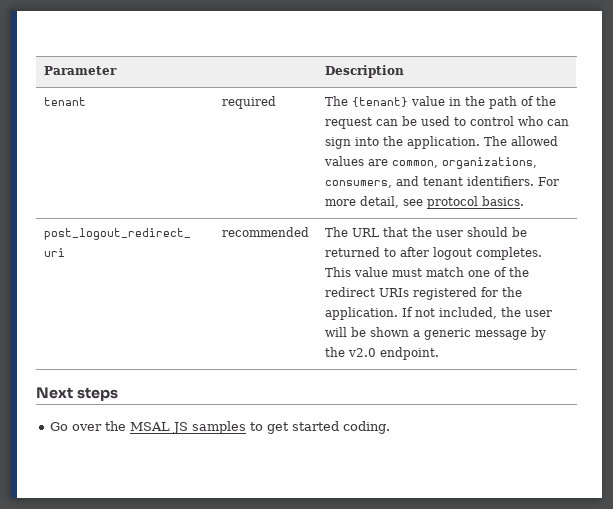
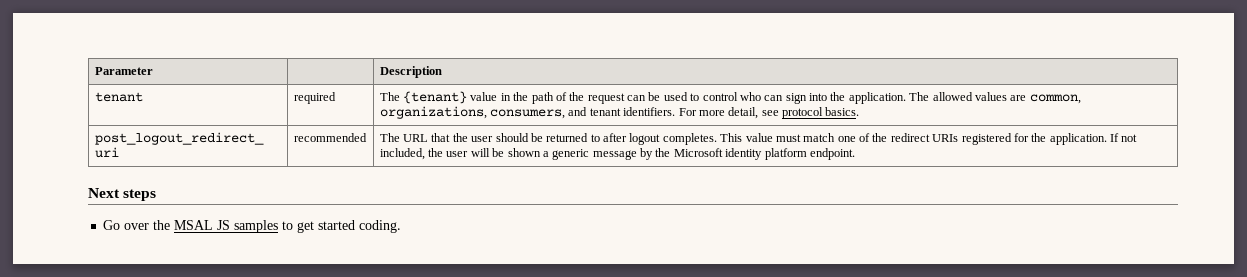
[347,348,376,357] v2.0 -> [673,148,807,160] Microsoft identity platform

